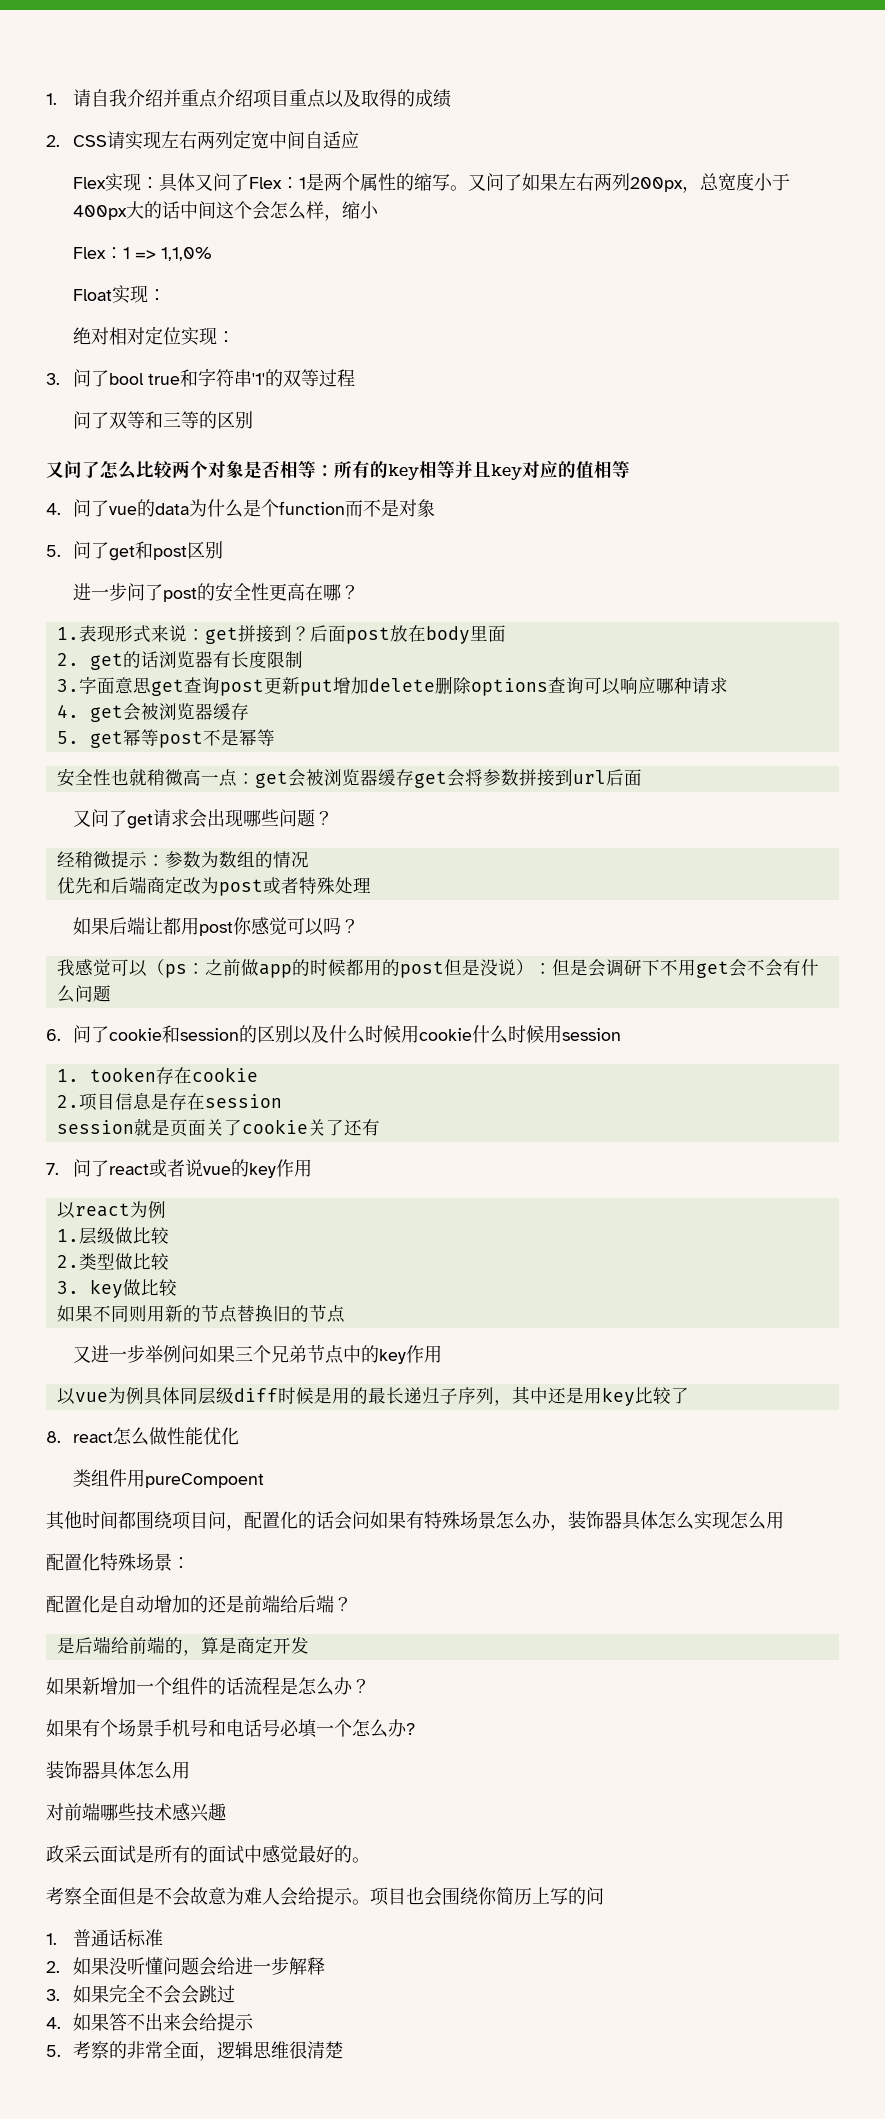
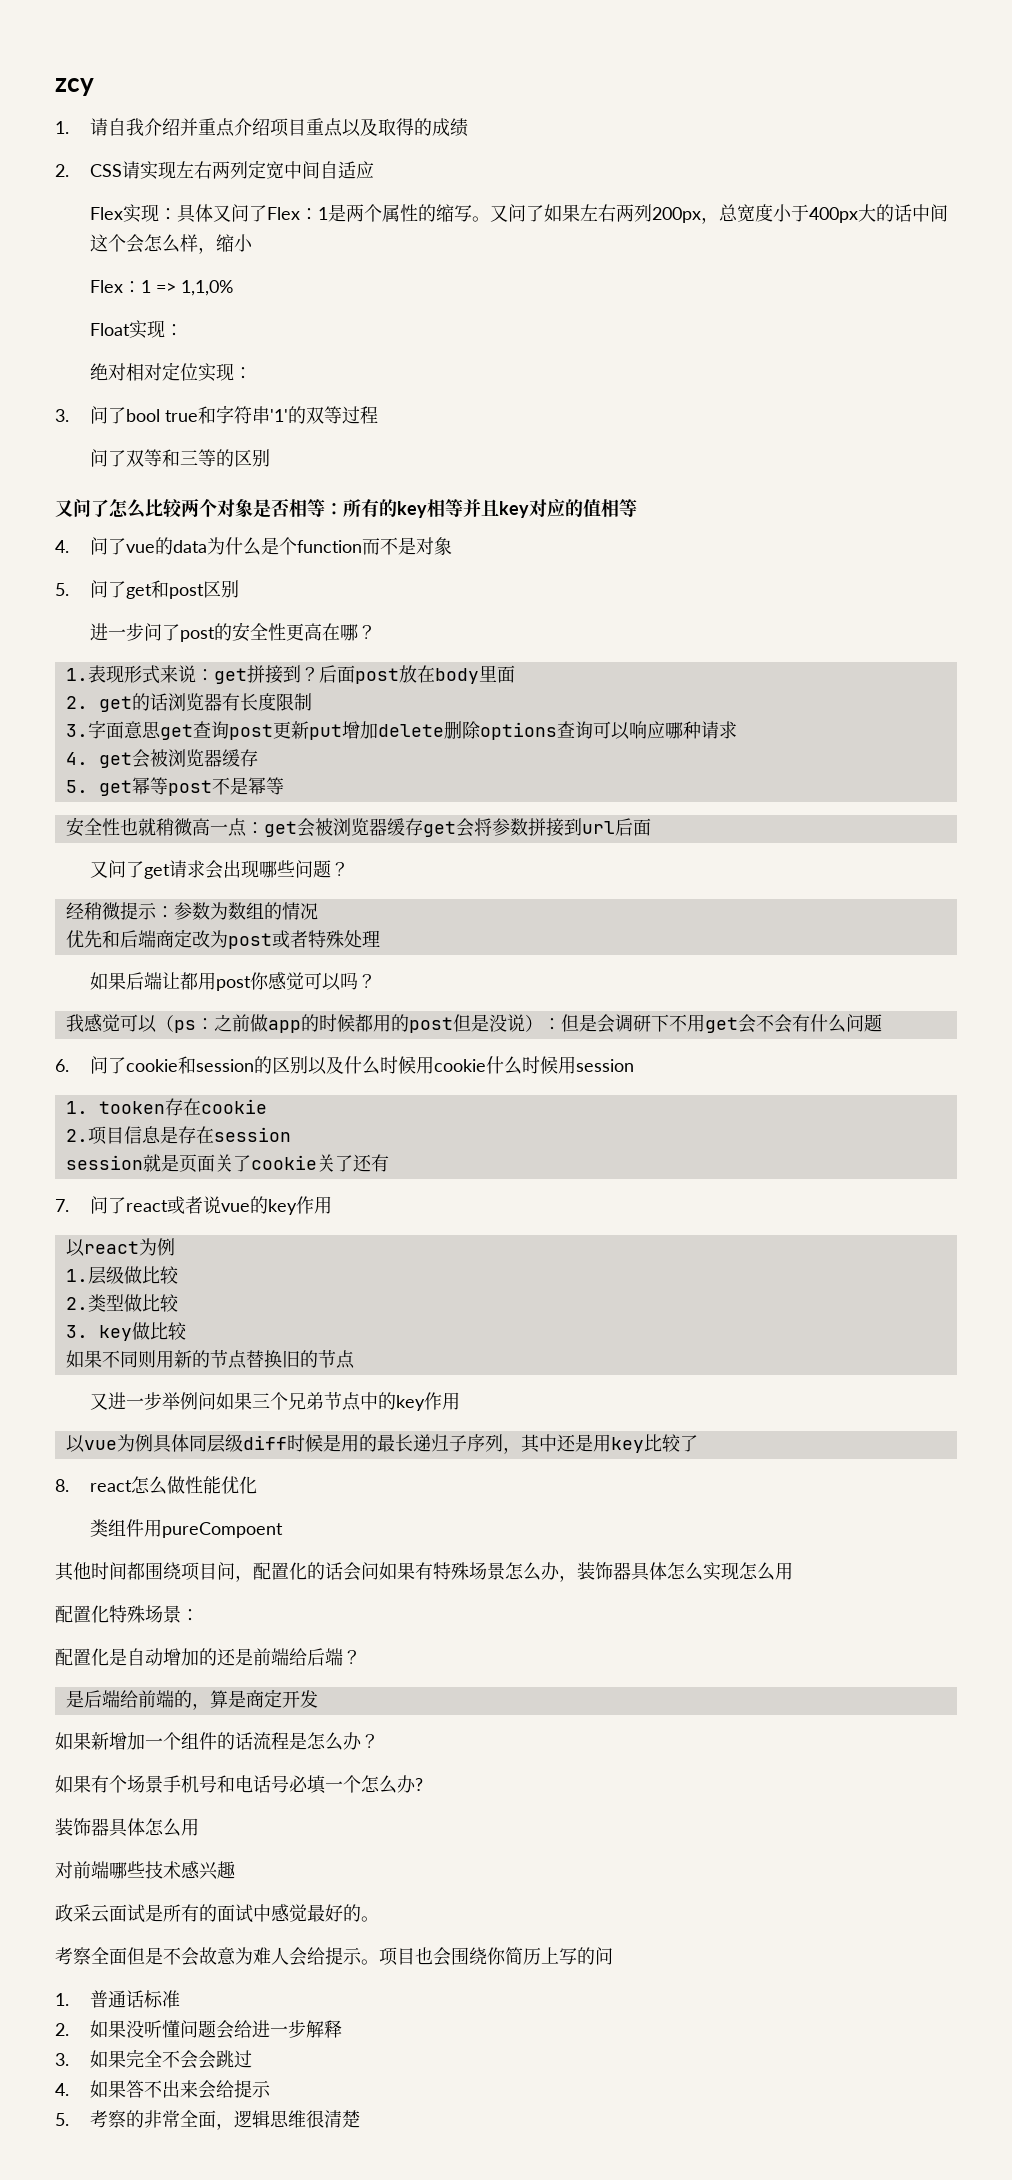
(46, 99) none -> [55,78,94,96] zcy //

